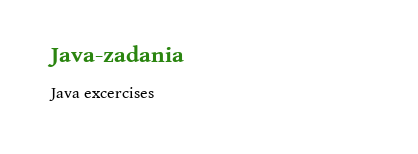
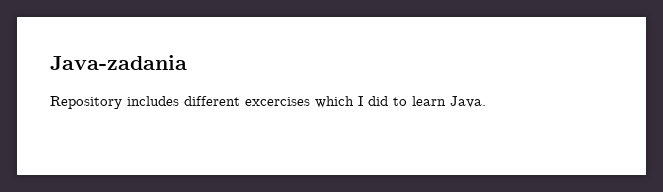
[49,87,155,101] Java excercises -> [50,96,486,109] Repository includes different excercises which I did to learn Java.

